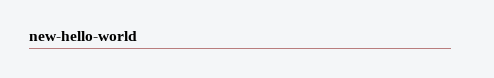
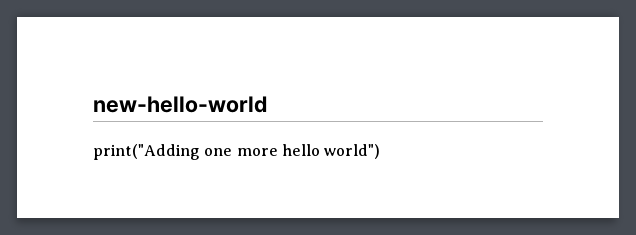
(137, 36) none -> [93,144,381,160] // print("Adding one more hello world")

